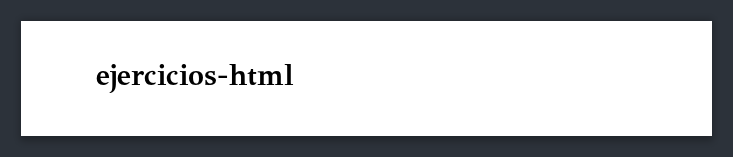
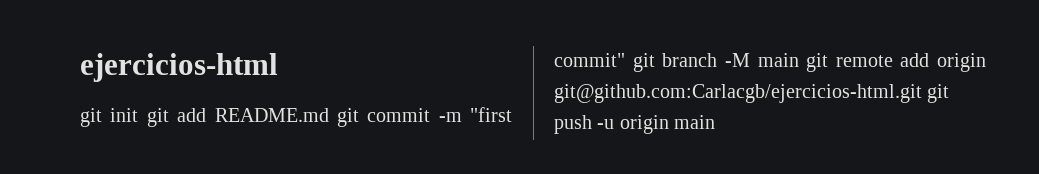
(294, 78) none -> [80,107,512,127] [554,53,986,72] [554,84,950,103] [554,115,716,134] // git init git add README.md git commit -m "first commit" git branch -M main git remote add origin git@github.com:Carlacgb/ejercicios-html.git git push -u origin main

